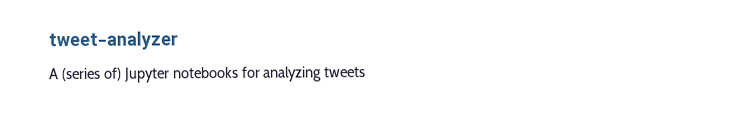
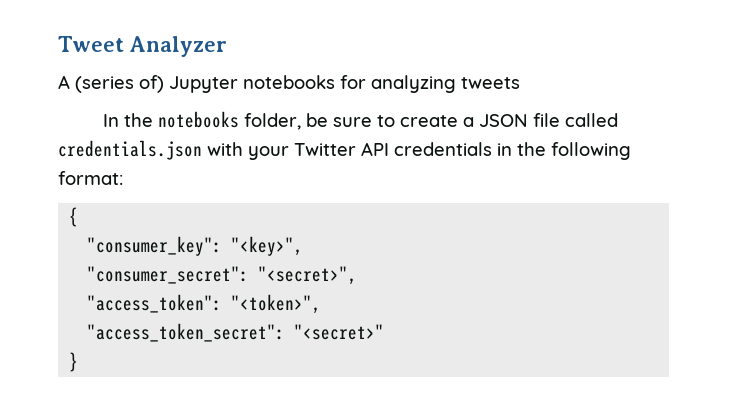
[48,31,178,51] tweet-analyzer -> [58,36,227,57] Tweet Analyzer
(367, 72) none -> [103,111,619,130] [58,140,631,160] [58,171,123,185] [69,207,79,227] [87,236,304,256] [87,266,358,285] [87,294,322,314] [87,323,385,342] [69,352,79,372] // In the notebooks folder, be sure to create a JSON file called credentials.json with your Twitter API credentials in the following format: // { // "consumer_key": "<key>", // "consumer_secret": "<secret>", // "access_token": "<token>", // "access_token_secret": "<secret>" // }

